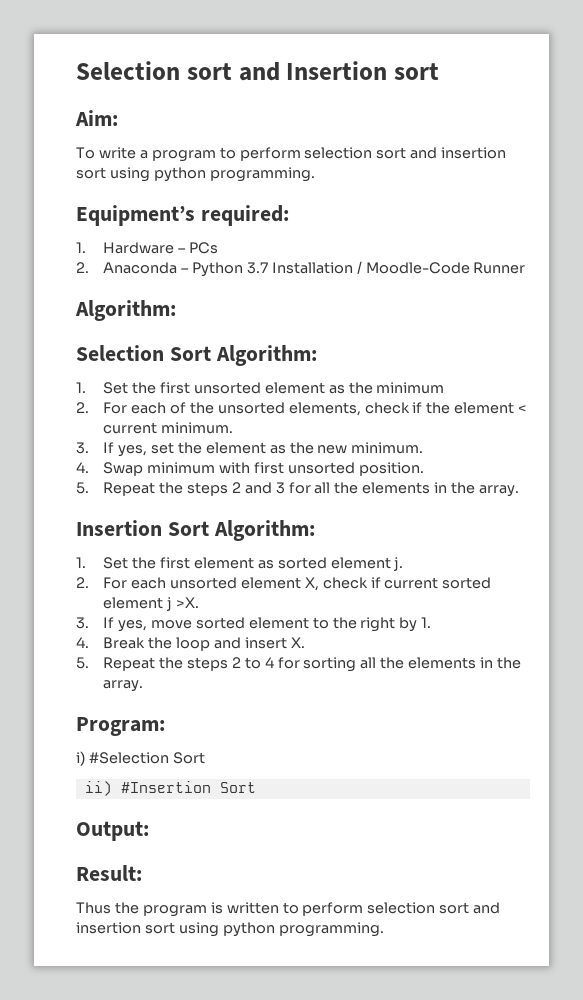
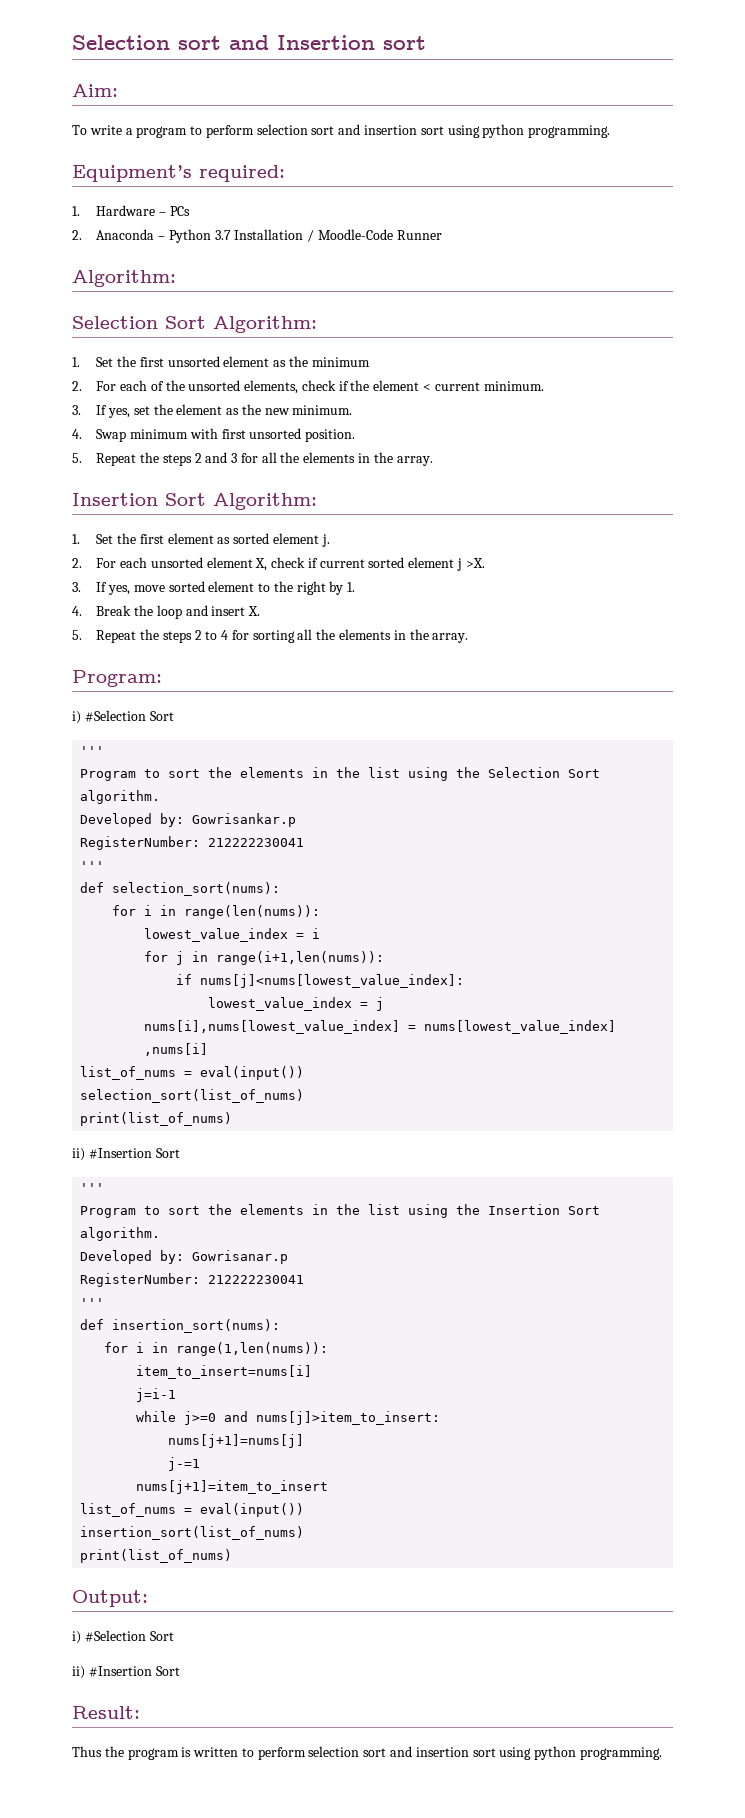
[84,781,256,796] [76,821,149,841] ii) #Insertion Sort // Output: -> [80,746,105,755] [80,767,601,781] [80,790,161,804] [80,813,297,827] [80,836,305,850] [80,861,105,870] [80,882,281,896] [112,905,321,919] [144,928,321,942] [144,951,385,965] [176,974,465,988] [208,997,385,1011] [144,1020,617,1034] [144,1043,209,1056] [80,1066,305,1080] [80,1089,305,1103] [80,1112,233,1126] [72,1148,180,1161] [80,1183,105,1192] [80,1204,601,1218] [80,1227,161,1241] [80,1250,289,1264] [80,1273,305,1287] [80,1298,105,1307] [80,1319,281,1333] [104,1342,329,1356] [136,1365,313,1379] [136,1388,177,1402] [136,1411,441,1425] [168,1434,305,1448] [168,1457,201,1471] [136,1480,329,1494] [80,1503,305,1517] [80,1526,305,1540] [80,1549,233,1563] [72,1590,148,1607] [72,1630,174,1644] [72,1666,180,1679] ''' // Program to sort the elements in the list using the Selection Sort algorithm. // Developed by: Gowrisankar.p // RegisterNumber: 212222230041 // ''' // def selection_sort(nums): // for i in range(len(nums)): // lowest_value_index = i // for j in range(i+1,len(nums)): // if nums[j]<nums[lowest_value_index]: // lowest_value_index = j // nums[i],nums[lowest_value_index] = nums[lowest_value_index] ,nums[i] // list_of_nums = eval(input()) // selection_sort(list_of_nums) // print(list_of_nums) // ii) #Insertion Sort // ''' // Program to sort the elements in the list using the Insertion Sort algorithm. // Developed by: Gowrisanar.p // RegisterNumber: 212222230041 // ''' // def insertion_sort(nums): // for i in range(1,len(nums)): // item_to_insert=nums[i] // j=i-1 // while j>=0 and nums[j]>item_to_insert: // nums[j+1]=nums[j] // j-=1 // nums[j+1]=item_to_insert // list_of_nums = eval(input()) // insertion_sort(list_of_nums) // print(list_of_nums) // Output: // i) #Selection Sort // ii) #Insertion Sort

